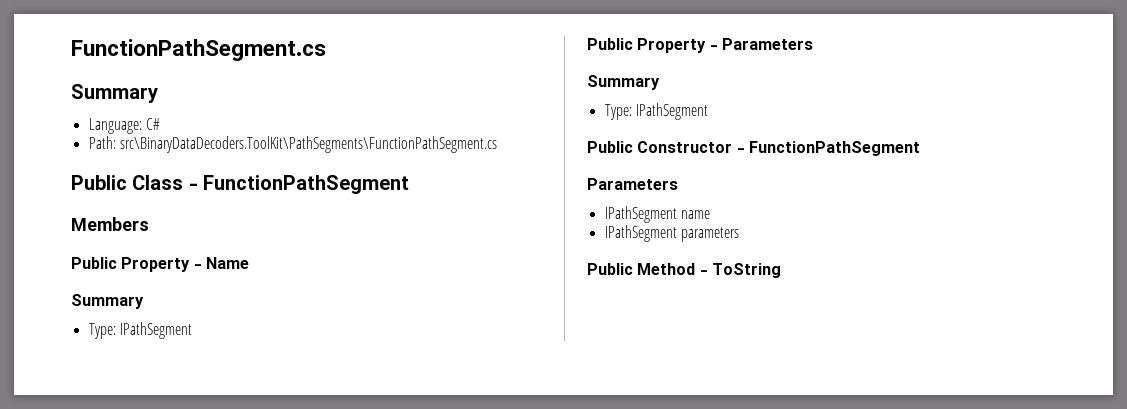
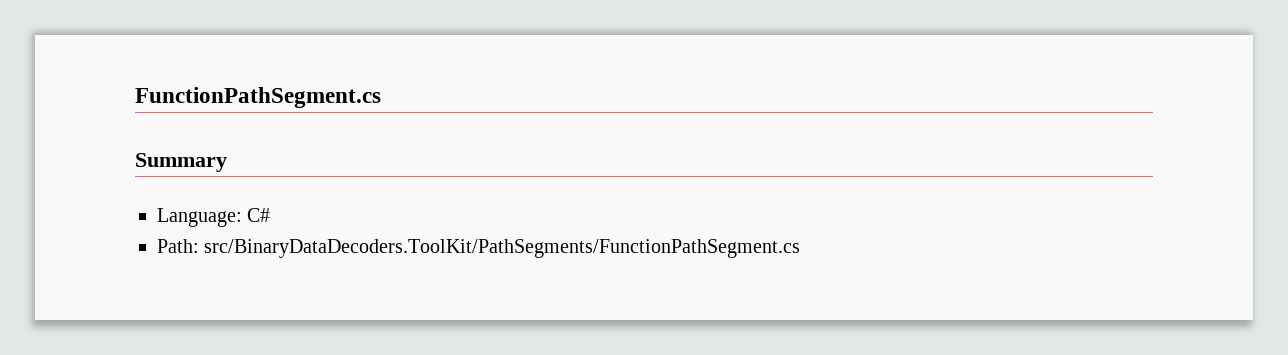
[119,136,497,153] [71,175,410,194] [71,217,149,231] [71,257,249,272] [71,294,144,309] [88,322,192,339] [587,38,813,53] [587,75,660,90] [604,103,708,120] [587,141,920,156] [587,178,678,190] [604,206,710,223] [604,225,739,242] [587,263,781,278] src\BinaryDataDecoders.ToolKit\PathSegments\FunctionPathSegment.cs // Public Class - FunctionPathSegment // Members // Public Property - Name // Summary // Type: IPathSegment // Public Property - Parameters // Summary // Type: IPathSegment // Public Constructor - FunctionPathSegment // Parameters // IPathSegment name // IPathSegment parameters // Public Method - ToString -> [204,239,801,258] src/BinaryDataDecoders.ToolKit/PathSegments/FunctionPathSegment.cs

